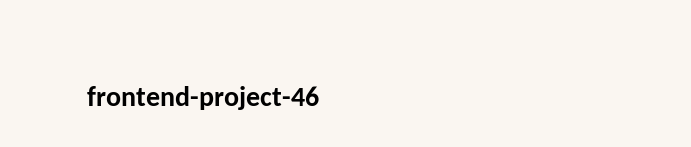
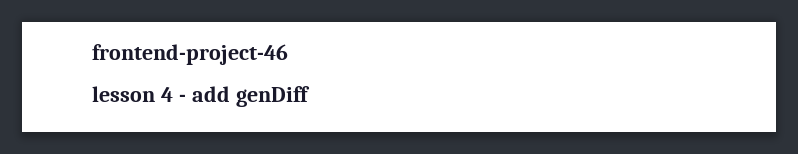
(319, 98) none -> [92,86,310,107] // lesson 4 - add genDiff

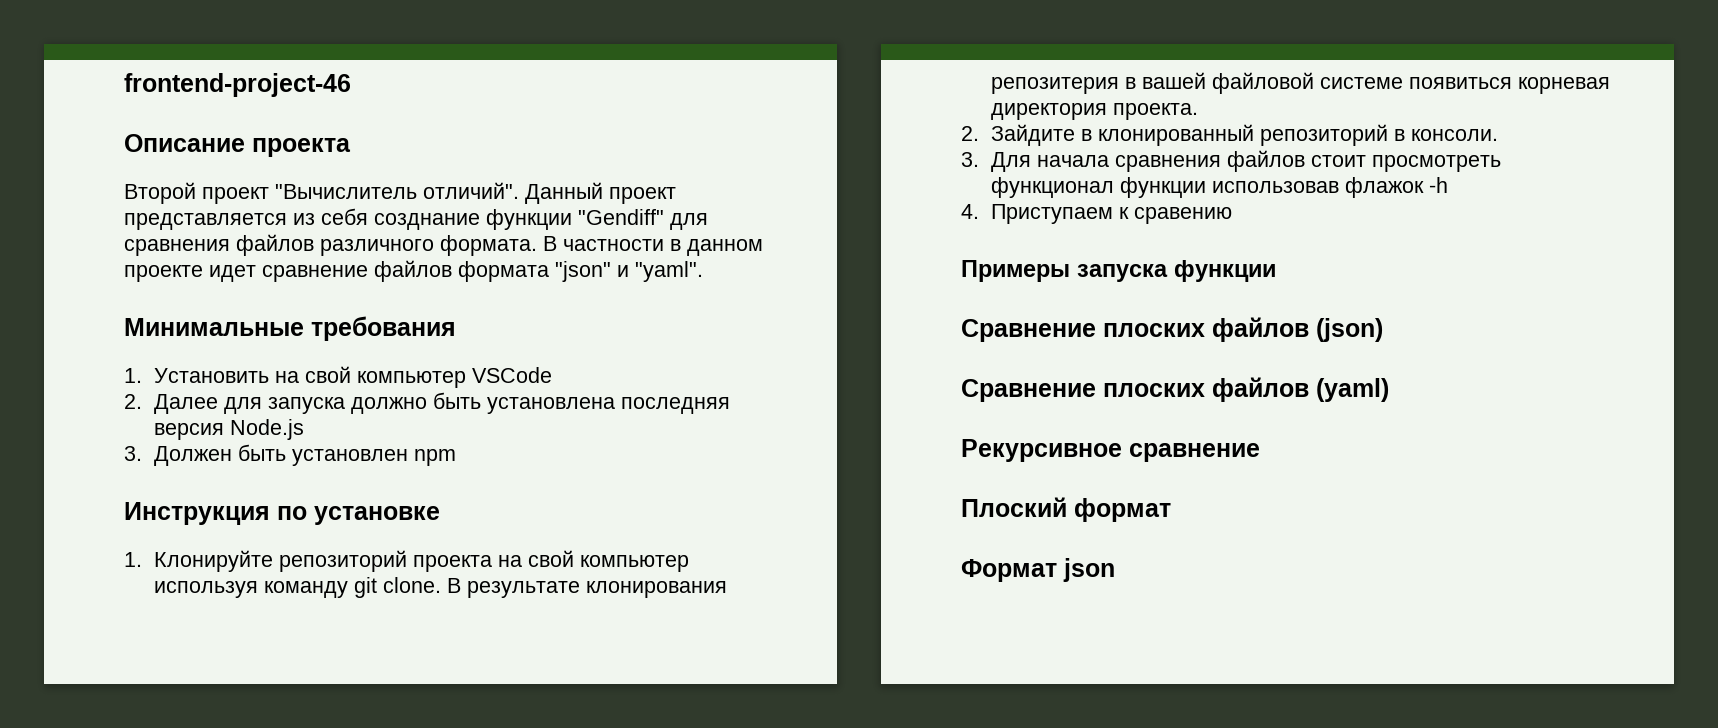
[92,86,310,107] lesson 4 - add genDiff -> [124,134,351,157] [124,182,676,204] [124,208,708,230] [124,234,763,256] [124,260,703,282] [124,316,456,341] [124,366,553,388] [124,392,731,414] [154,419,305,440] [124,444,457,466] [124,502,440,525] [124,550,690,572] [154,577,728,598] [991,72,1611,94] [991,103,1199,120] [961,124,1499,146] [961,150,1502,172] [991,177,1449,198] [961,204,1233,224] [961,260,1276,282] [961,317,1383,342] [961,377,1389,402] [961,439,1260,462] [961,497,1171,522] [961,558,1115,582] Описание проекта // Второй проект "Вычислитель отличий". Данный проект представляется из себя созднание функции "Gendiff" для сравнения файлов различного формата. В частности в данном проекте идет сравнение файлов формата "json" и "yaml". // Минимальные требования // 1. Установить на свой компьютер VSCode // 2. Далее для запуска должно быть установлена последняя версия Node.js // 3. Должен быть установлен npm // Инструкция по установке // 1. Клонируйте репозиторий проекта на свой компьютер используя команду git clone. В результате клонирования репозитерия в вашей файловой системе появиться корневая директория проекта. // 2. Зайдите в клонированный репозиторий в консоли. // 3. Для начала сравнения файлов стоит просмотреть функционал функции использовав флажок -h // 4. Приступаем к сравению // Примеры запуска функции // Сравнение плоских файлов (json) // Сравнение плоских файлов (yaml) // Рекурсивное сравнение // Плоский формат // Формат json

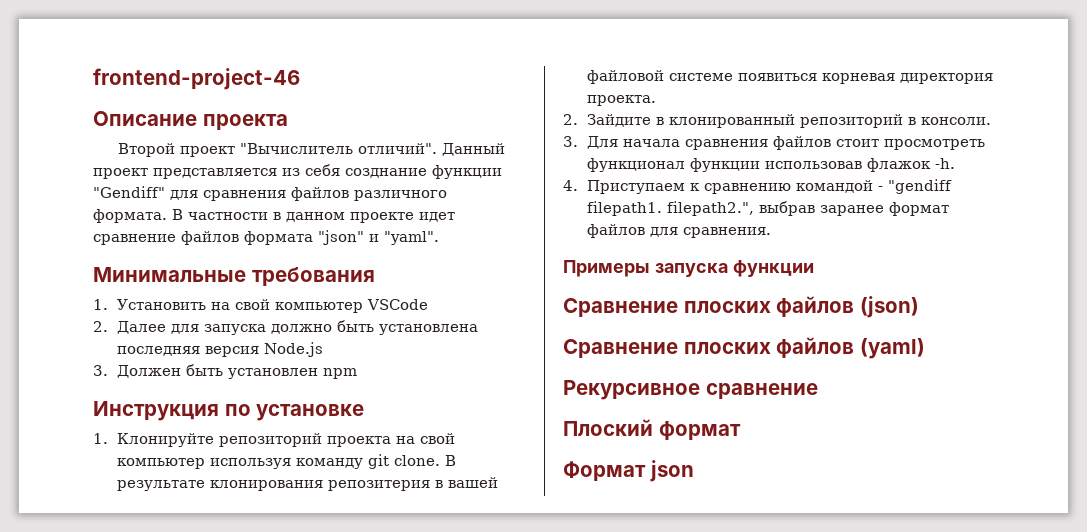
[1429,177,1449,193] -h -> [935,158,956,169] -h.
[1134,207,1233,224] сравению -> [704,179,953,194] [587,201,950,216] [587,224,772,238] сравнению командой - "gendiff filepath1. filepath2.", выбрав заранее формат файлов для сравнения.

